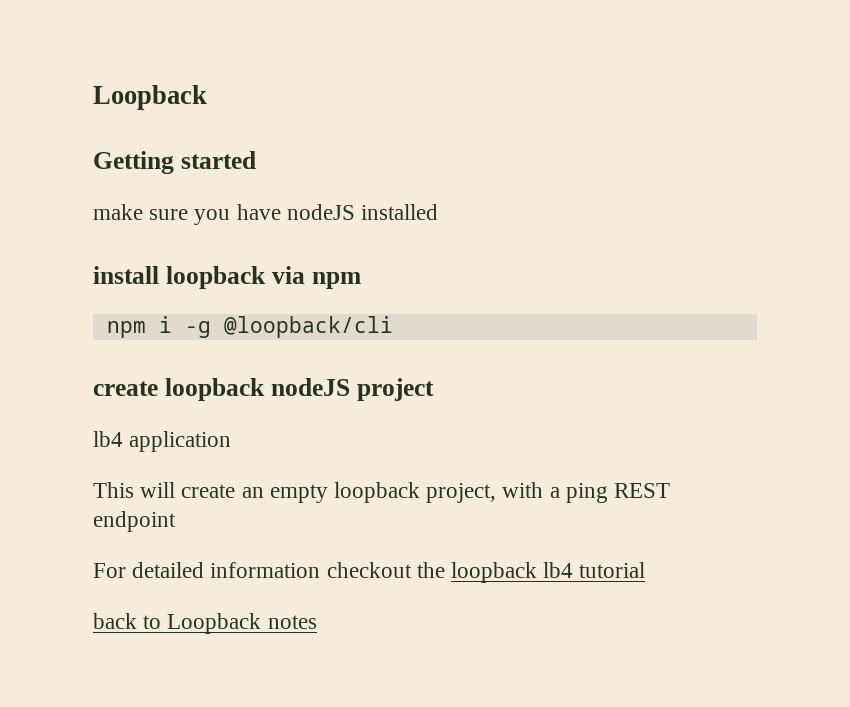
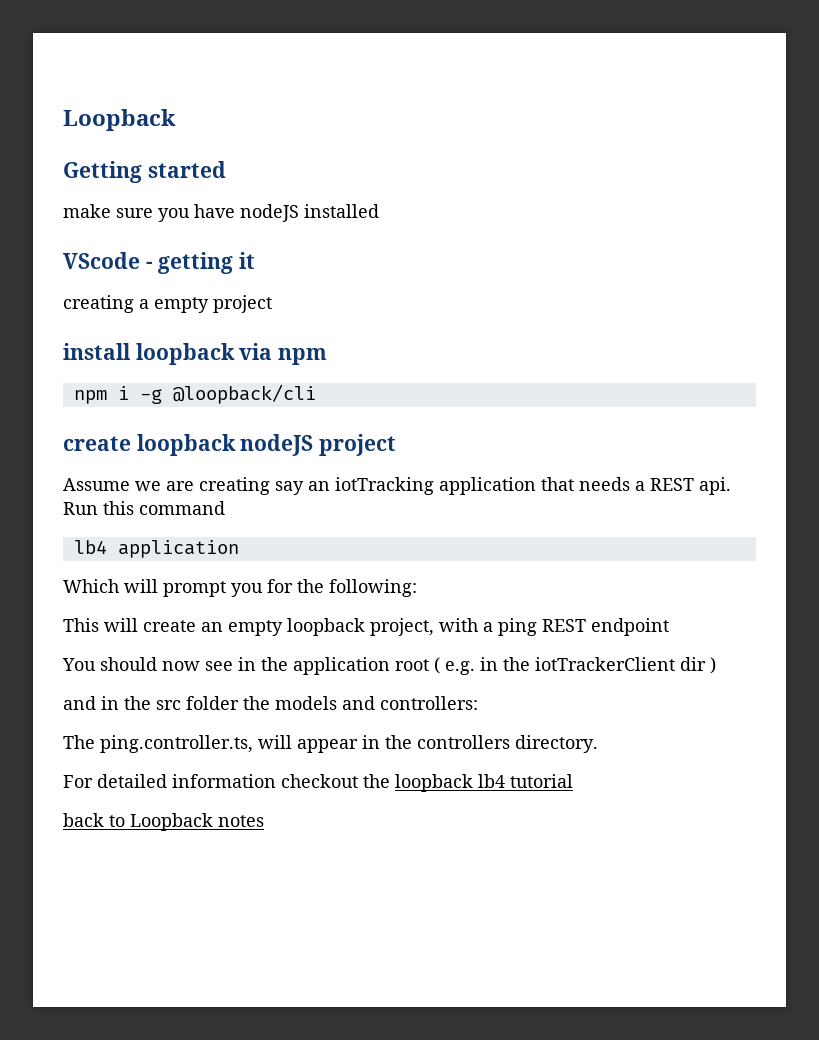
(439, 212) none -> [63,252,256,274] [63,295,272,313] // VScode - getting it // creating a empty project
[93,431,232,452] lb4 application -> [63,477,731,495] [63,501,225,515] [73,540,239,558] [63,579,417,597] Assume we are creating say an iotTracking application that needs a REST api. Run this command // lb4 application // Which will prompt you for the following:
(176, 521) none -> [62,657,716,675] [63,696,478,710] [63,735,598,753] // You should now see in the application root ( e.g. in the iotTrackerClient dir ) // and in the src folder the models and controllers: // The ping.controller.ts, will appear in the controllers directory.

